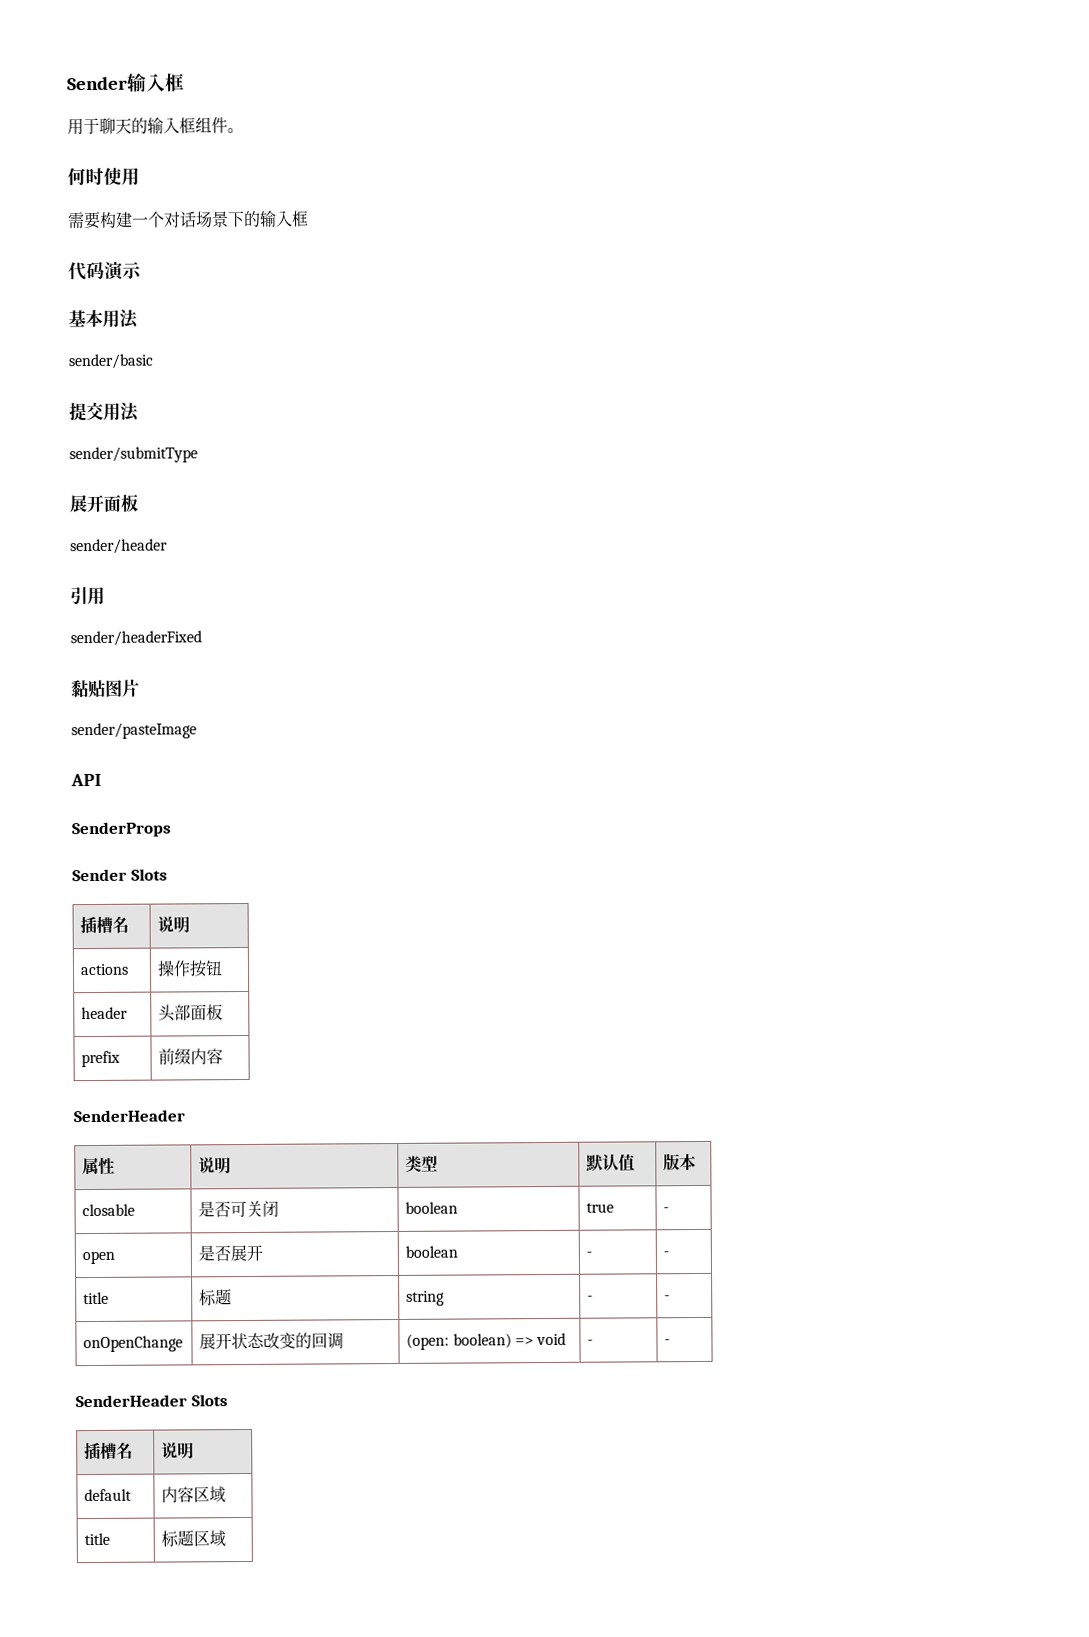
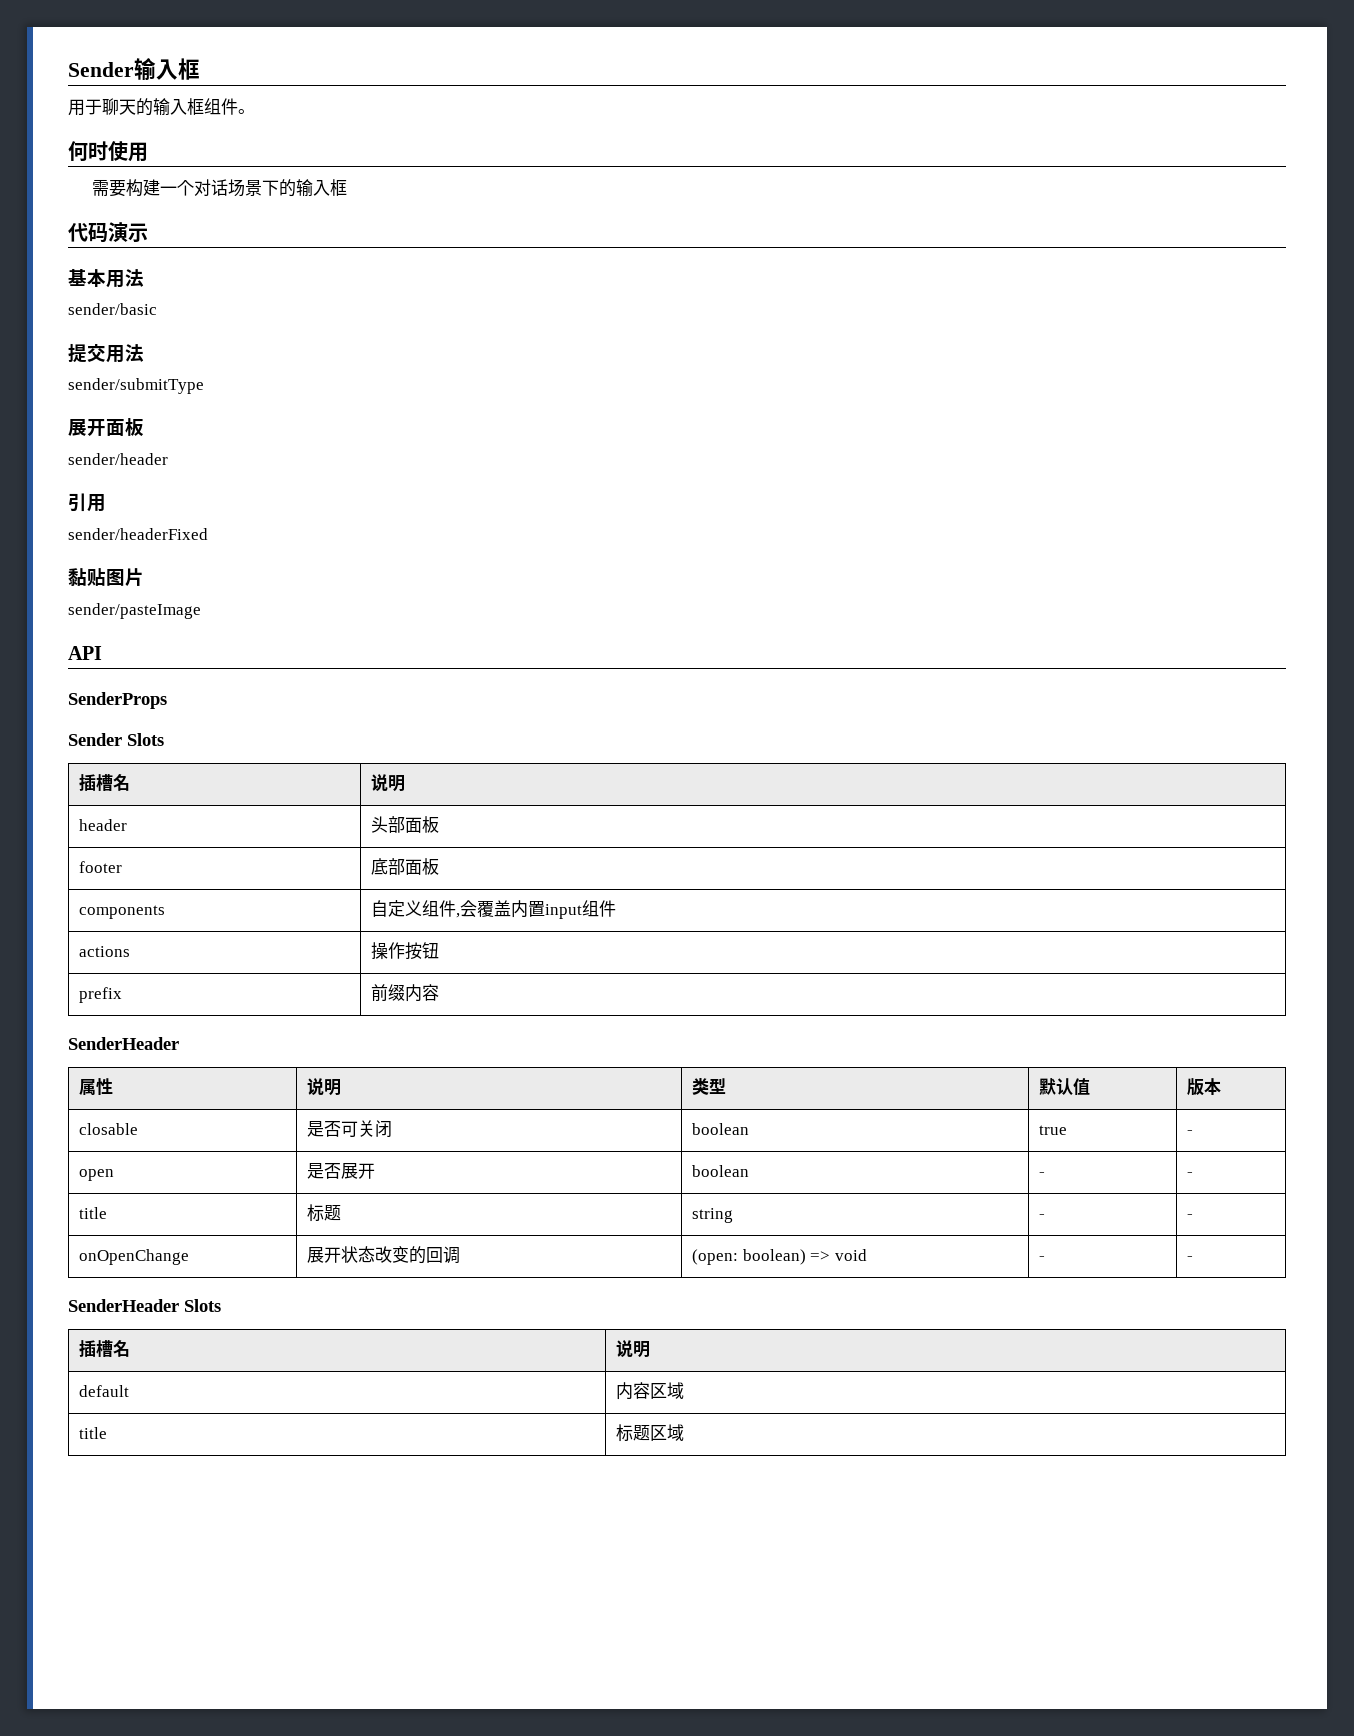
(191, 924) none -> [79,819,128,831] [371,816,440,833] [79,861,123,873] [371,858,440,875] [79,905,166,919] [371,900,617,919] // header | 头部面板 // footer | 底部面板 // components | 自定义组件,会覆盖内置input组件
[81,1006,129,1020] [158,1004,224,1022] // header | 头部面板 -> (440, 950) none

